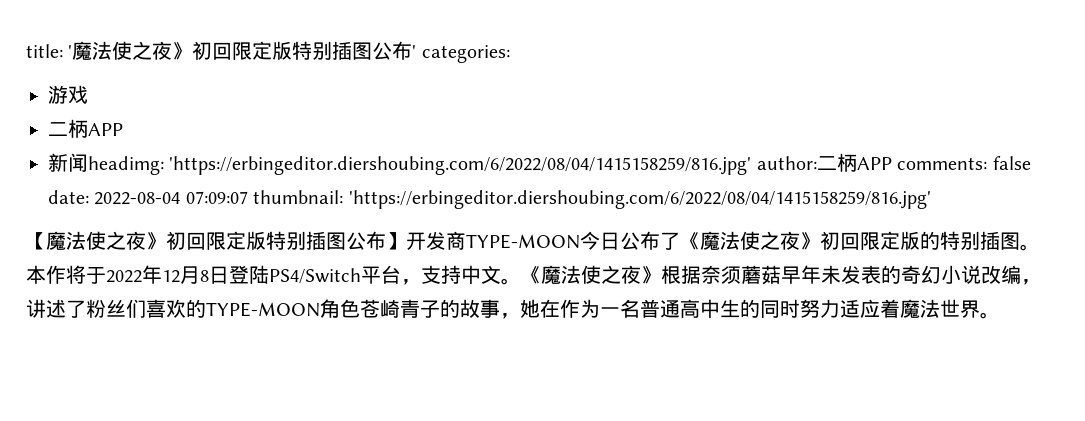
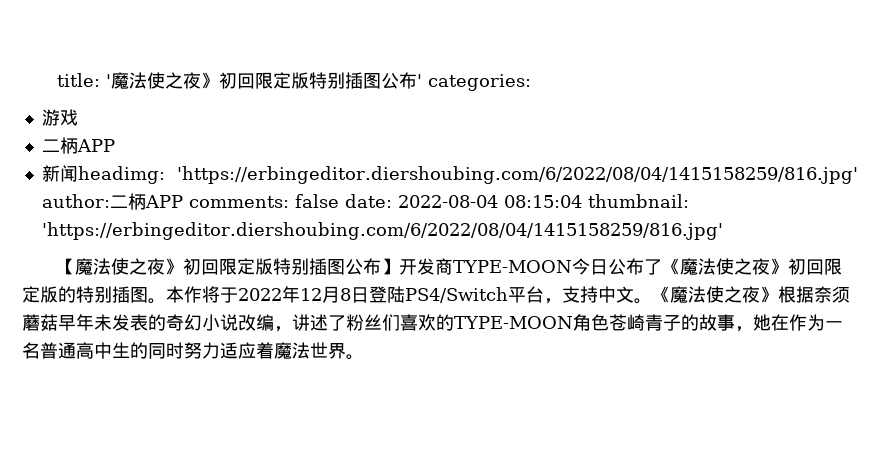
[185,191,248,204] 07:09:07 -> [503,195,582,208] 08:15:04

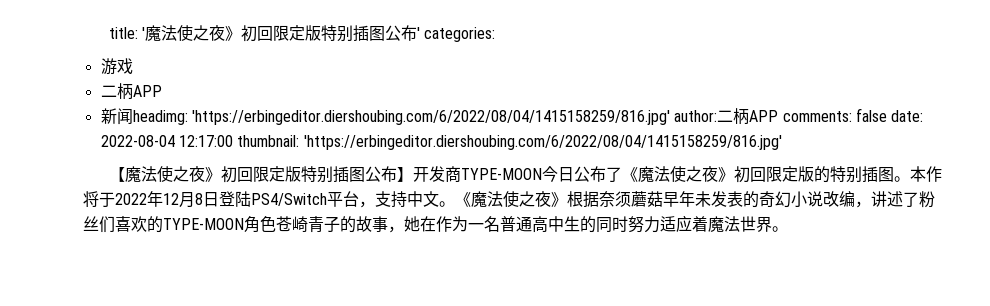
[503,195,582,208] 08:15:04 -> [178,135,233,147] 12:17:00

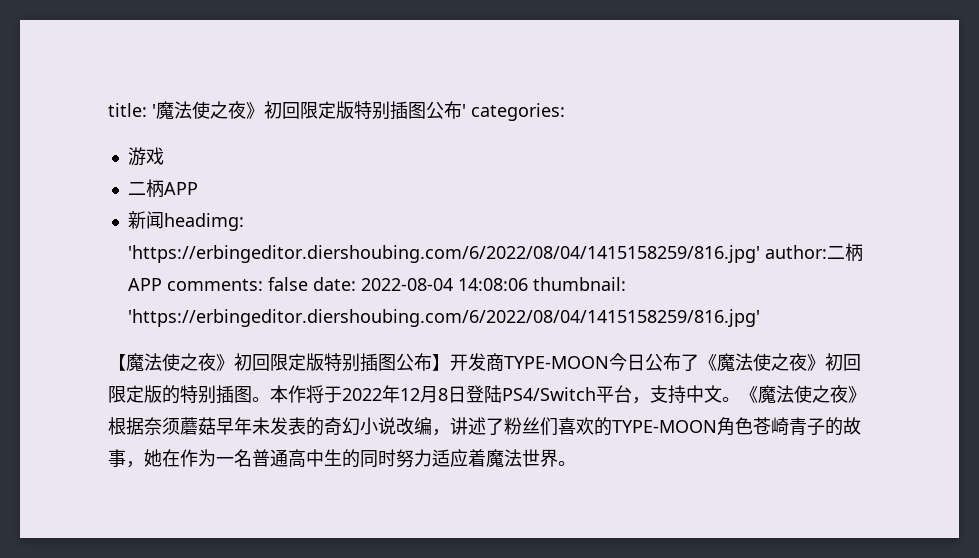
[178,135,233,147] 12:17:00 -> [457,278,528,291] 14:08:06

